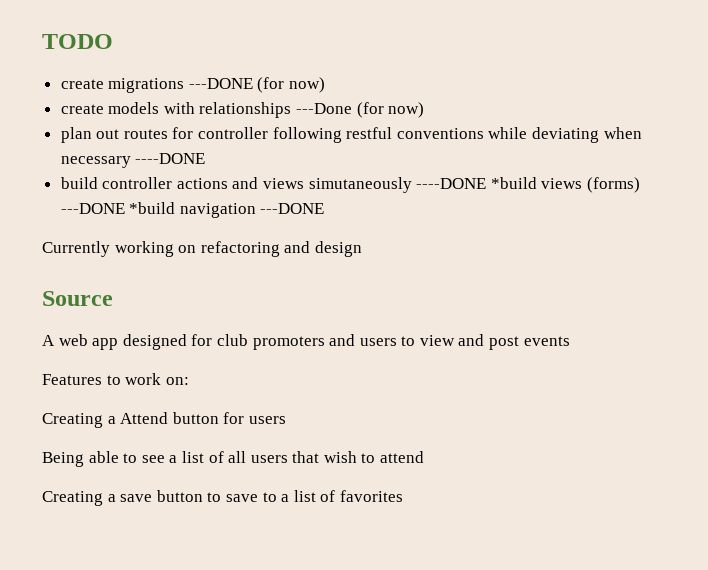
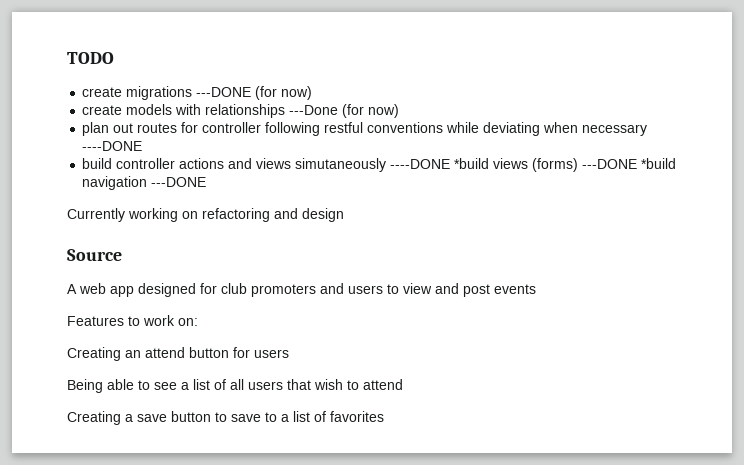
[107,412,169,424] a Attend -> [125,347,185,358] an attend

